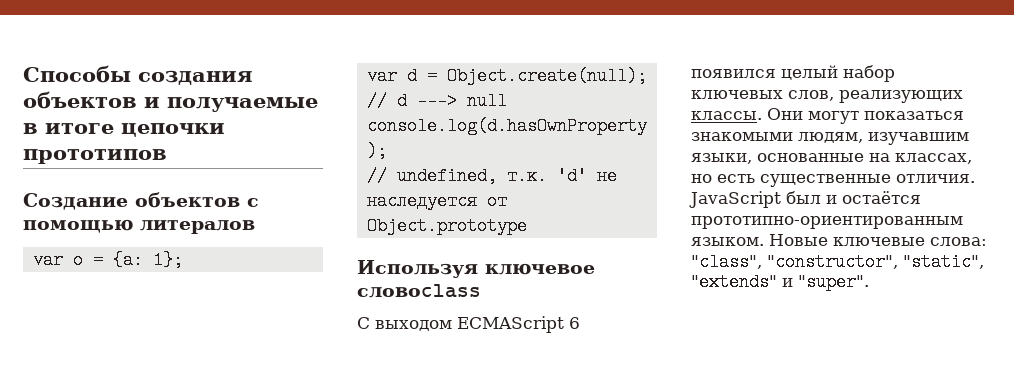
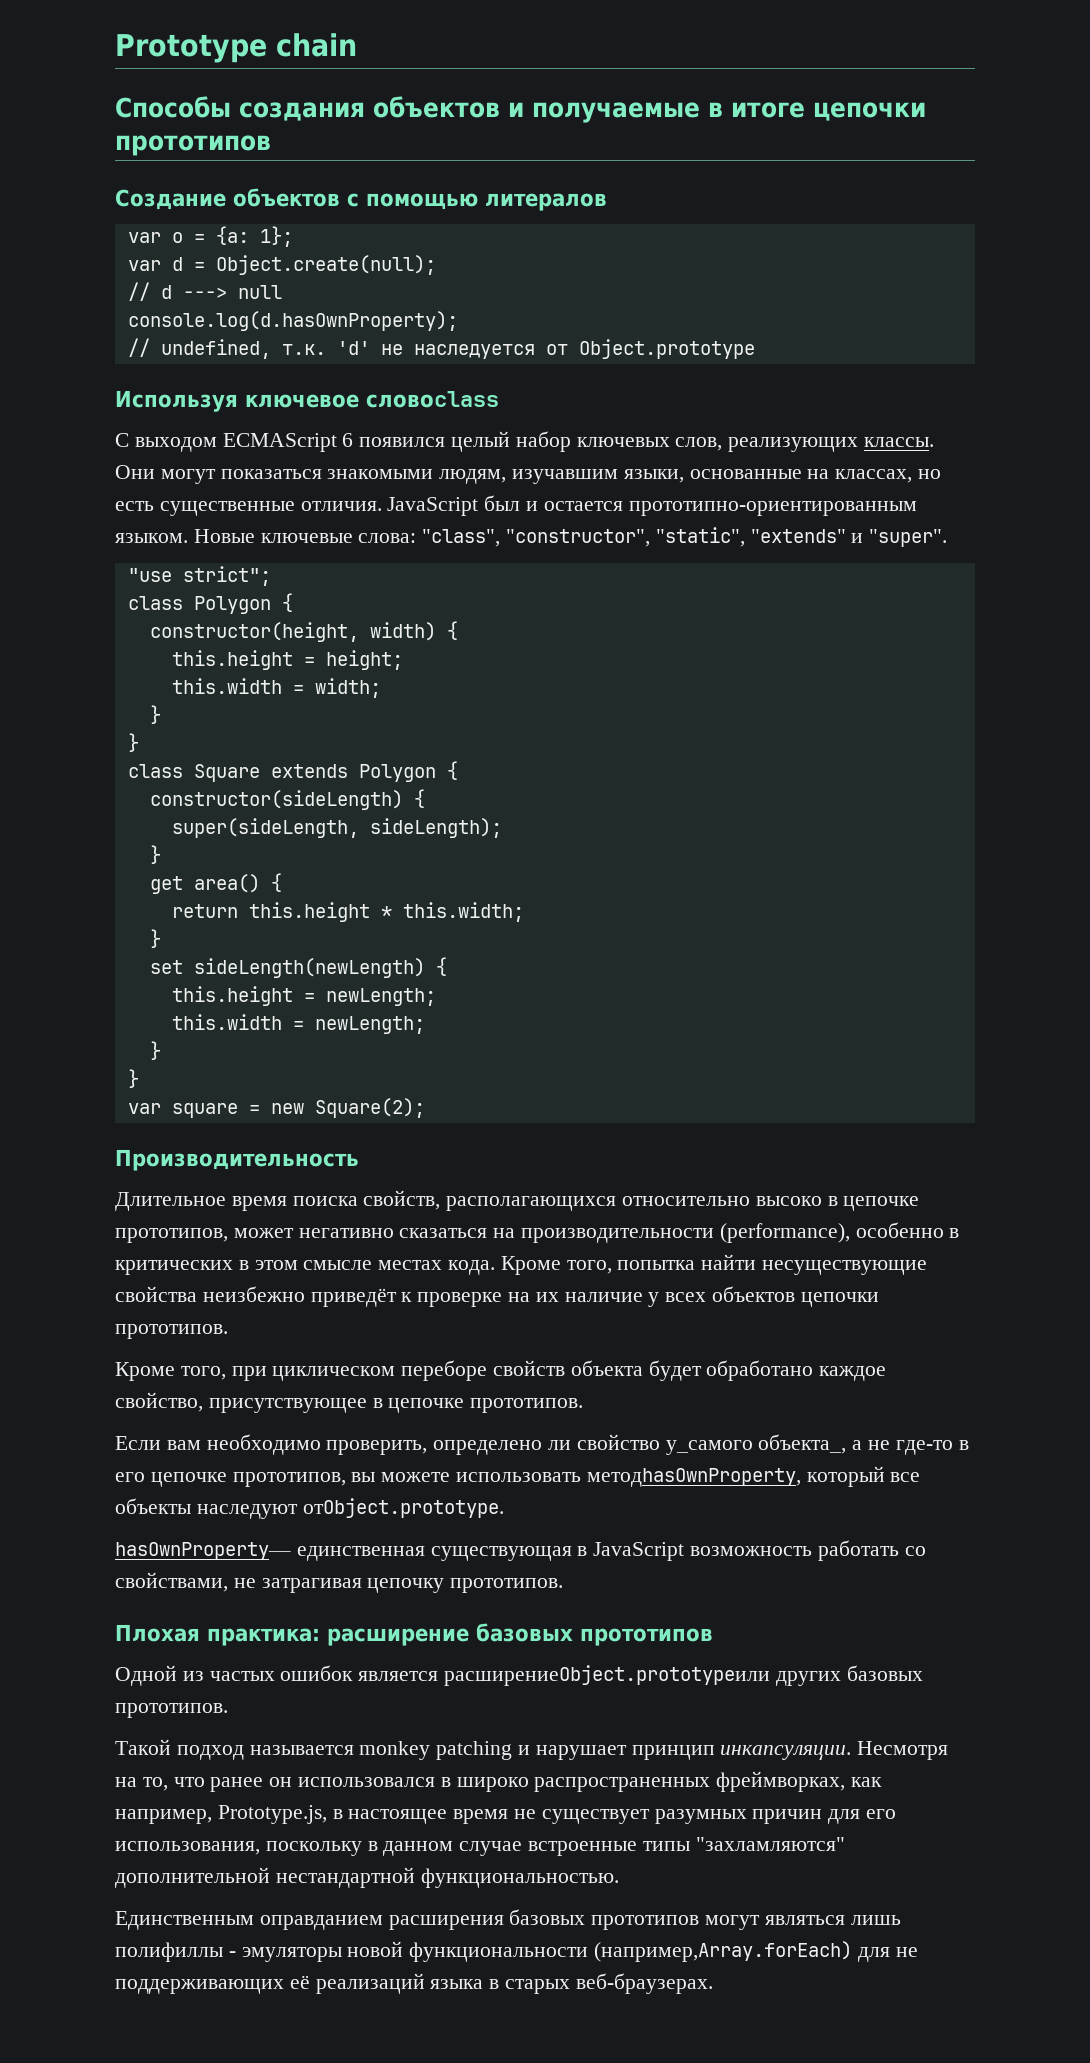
(23, 74) none -> [115,33,357,63] Prototype chain //
[842,191,921,204] остаётся -> [543,501,623,511] остается
(869, 282) none -> [127,566,271,586] [127,593,293,614] [149,621,458,642] [171,650,403,670] [171,678,381,698] [149,705,161,724] [127,733,139,752] [127,761,458,782] [149,789,425,810] [171,818,502,838] [149,845,161,864] [149,873,282,894] [171,902,524,922] [149,929,161,948] [149,957,447,978] [171,986,436,1006] [171,1014,425,1034] [149,1041,161,1060] [127,1069,139,1088] [127,1098,425,1118] [115,1149,359,1171] [115,1190,920,1211] [115,1222,960,1243] [115,1254,928,1275] [115,1286,879,1307] [115,1324,228,1339] [115,1360,887,1381] [115,1392,584,1413] [115,1434,969,1455] [115,1466,921,1487] [115,1498,504,1519] [115,1540,926,1561] [115,1572,564,1593] [115,1623,713,1646] [115,1665,923,1686] [115,1703,228,1718] [115,1739,949,1760] [115,1771,883,1792] [115,1805,897,1824] [115,1837,845,1856] [115,1867,619,1888] [115,1909,901,1930] [115,1941,918,1962] [115,1973,713,1994] // "use strict"; // class Polygon { // constructor(height, width) { // this.height = height; // this.width = width; // } // } // class Square extends Polygon { // constructor(sideLength) { // super(sideLength, sideLength); // } // get area() { // return this.height * this.width; // } // set sideLength(newLength) { // this.height = newLength; // this.width = newLength; // } // } // var square = new Square(2); // Производительность // Длительное время поиска свойств, располагающихся относительно высоко в цепочке прототипов, может негативно сказаться на производительности (performance), особенно в критических в этом смысле местах кода. Кроме того, попытка найти несуществующие свойства неизбежно приведёт к проверке на их наличие у всех объектов цепочки прототипов. // Кроме того, при циклическом переборе свойств объекта будет обработано каждое свойство, присутствующее в цепочке прототипов. // Если вам необходимо проверить, определено ли свойство у_самого объекта_, а не где-то в его цепочке прототипов, вы можете использовать методhasOwnProperty, который все объекты наследуют отObject.prototype. // hasOwnProperty— единственная существующая в JavaScript возможность работать со свойствами, не затрагивая цепочку прототипов. // Плохая практика: расширение базовых прототипов // Одной из частых ошибок является расширениеObject.prototypeили других базовых прототипов. // Такой подход называется monkey patching и нарушает принцип инкапсуляции. Несмотря на то, что ранее он использовался в широко распространенных фреймворках, как например, Prototype.js, в настоящее время не существует разумных причин для его использования, поскольку в данном случае встроенные типы "захламляются" дополнительной нестандартной функциональностью. // Единственным оправданием расширения базовых прототипов могут являться лишь полифиллы - эмуляторы новой функциональности (например,Array.forEach) для не поддерживающих её реализаций языка в старых веб-браузерах.

